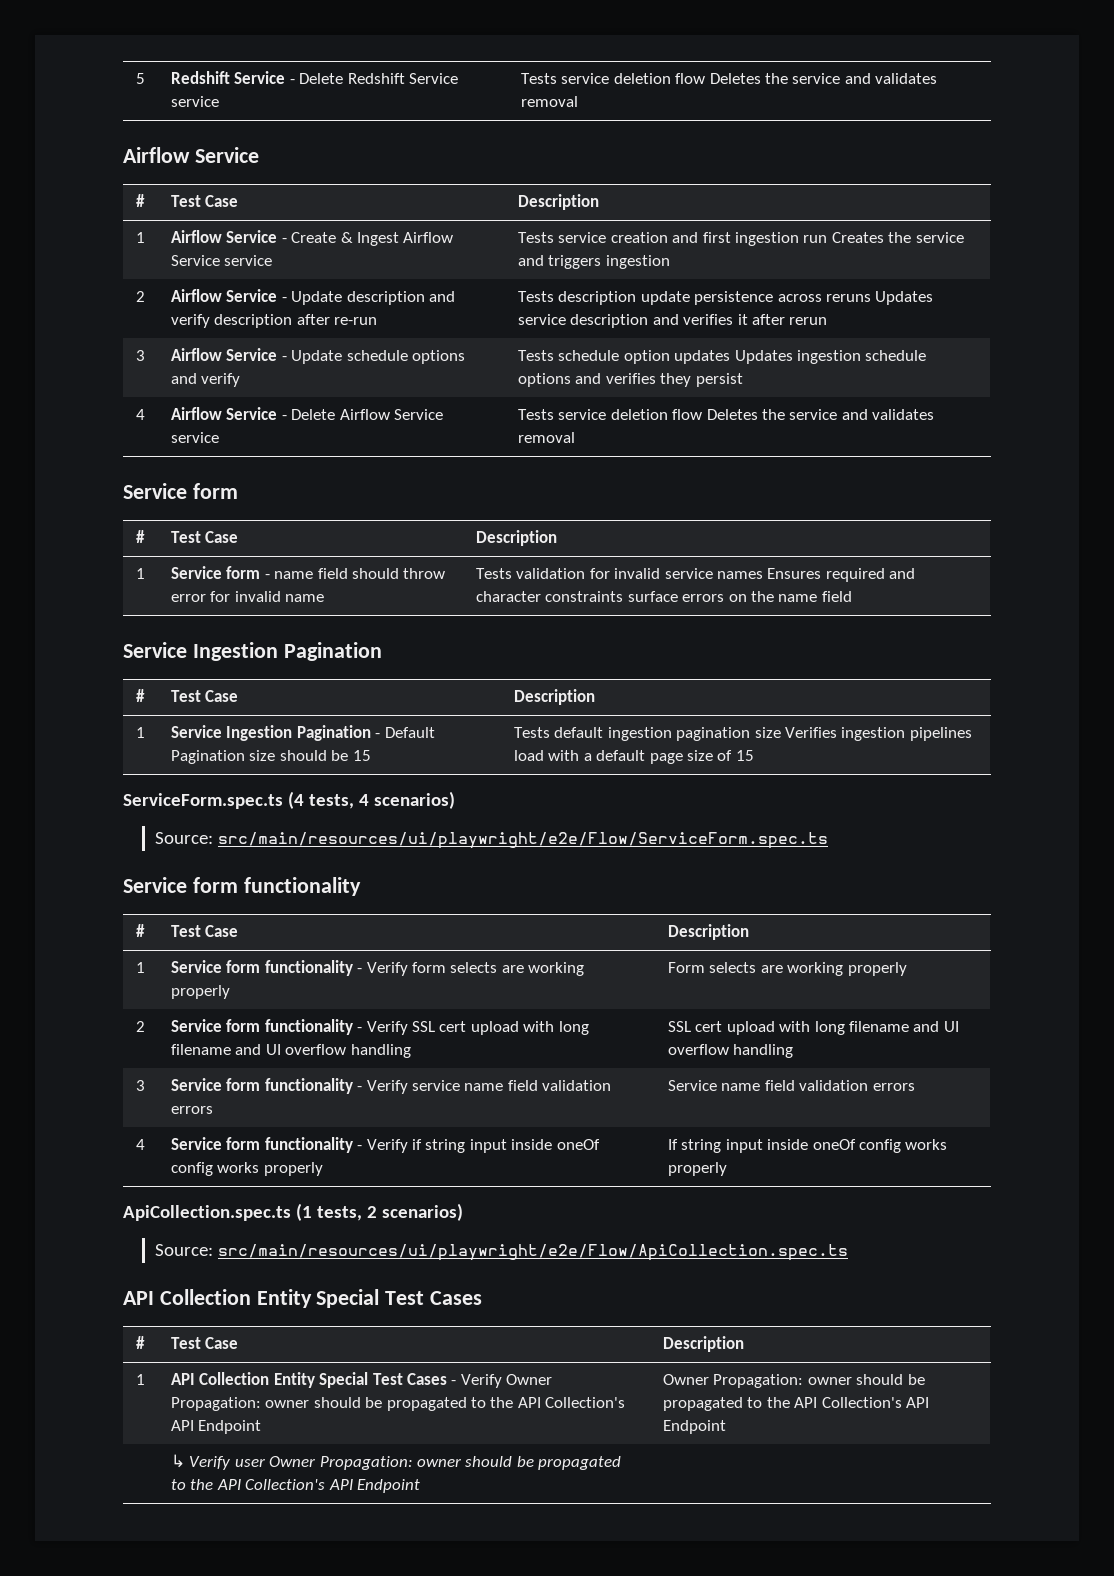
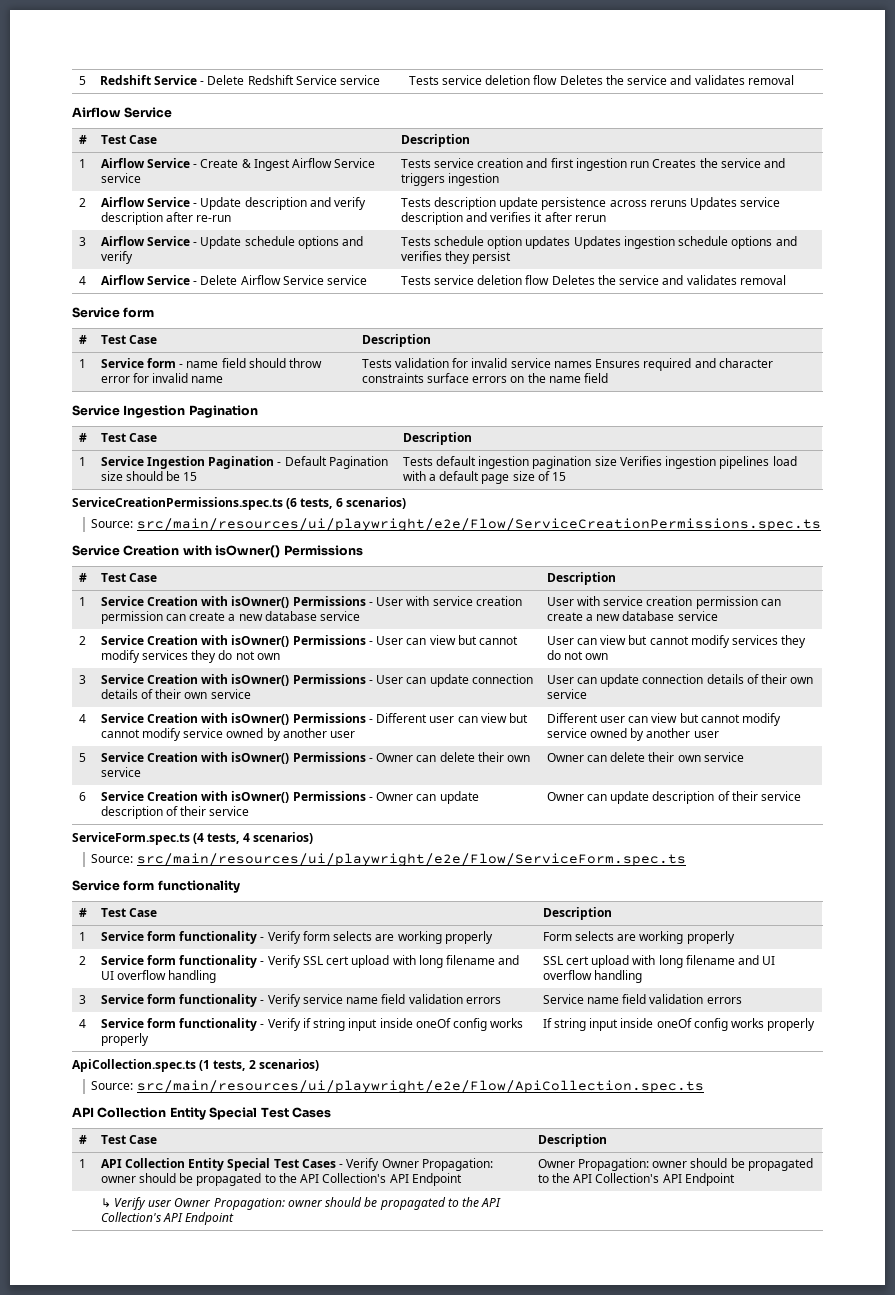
(754, 755) none -> [72,497,406,510] [91,518,821,531] [72,545,363,558] [78,573,87,582] [100,573,157,582] [546,572,616,585] [78,597,86,606] [100,596,522,608] [100,611,361,624] [546,596,781,609] [546,611,718,621] [78,636,86,645] [100,635,519,647] [100,650,280,663] [546,635,807,648] [546,650,609,660] [78,675,86,684] [100,674,533,687] [100,689,251,699] [546,674,814,687] [546,689,587,699] [78,714,86,723] [100,713,529,725] [100,728,356,741] [546,713,782,726] [546,728,719,741] [78,753,86,762] [100,752,531,764] [100,767,141,777] [546,752,744,762] [78,792,86,801] [100,791,479,804] [100,806,250,819] [546,791,802,804] // ServiceCreationPermissions.spec.ts (6 tests, 6 scenarios) // Source: src/main/resources/ui/playwright/e2e/Flow/ServiceCreationPermissions.spec.ts // Service Creation with isOwner() Permissions // # | Test Case | Description // 1 | Service Creation with isOwner() Permissions - User with service creation permission can create a new database service | User with service creation permission can create a new database service // 2 | Service Creation with isOwner() Permissions - User can view but cannot modify services they do not own | User can view but cannot modify services they do not own // 3 | Service Creation with isOwner() Permissions - User can update connection details of their own service | User can update connection details of their own service // 4 | Service Creation with isOwner() Permissions - Different user can view but cannot modify service owned by another user | Different user can view but cannot modify service owned by another user // 5 | Service Creation with isOwner() Permissions - Owner can delete their own service | Owner can delete their own service // 6 | Service Creation with isOwner() Permissions - Owner can update description of their service | Owner can update description of their service

